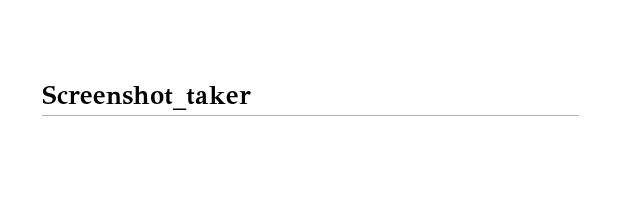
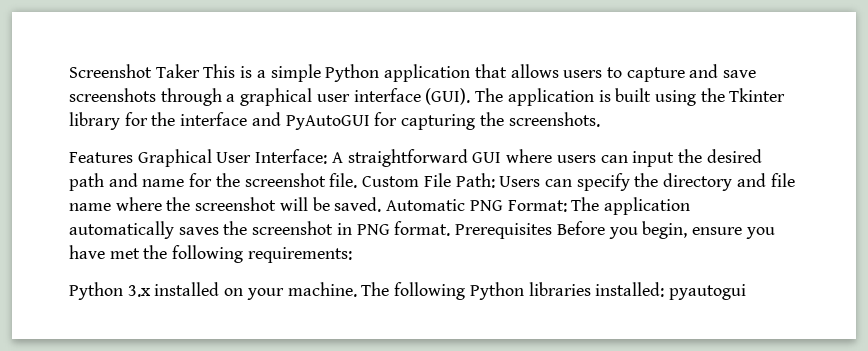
[42,85,251,110] Screenshot_taker -> [69,64,757,82] [69,88,786,106] [69,112,600,130] [69,149,762,167] [69,173,795,191] [69,197,690,215] [69,221,775,239] [69,245,352,263] [69,282,746,300] Screenshot Taker This is a simple Python application that allows users to capture and save screenshots through a graphical user interface (GUI). The application is built using the Tkinter library for the interface and PyAutoGUI for capturing the screenshots. // Features Graphical User Interface: A straightforward GUI where users can input the desired path and name for the screenshot file. Custom File Path: Users can specify the directory and file name where the screenshot will be saved. Automatic PNG Format: The application automatically saves the screenshot in PNG format. Prerequisites Before you begin, ensure you have met the following requirements: // Python 3.x installed on your machine. The following Python libraries installed: pyautogui

